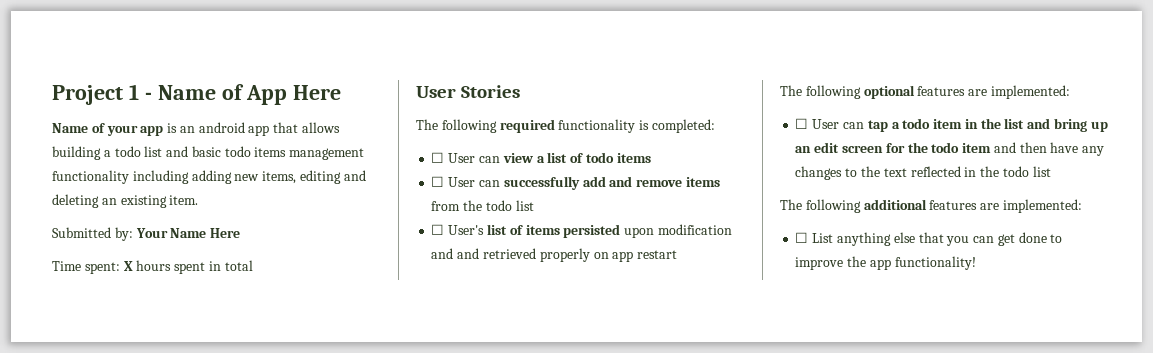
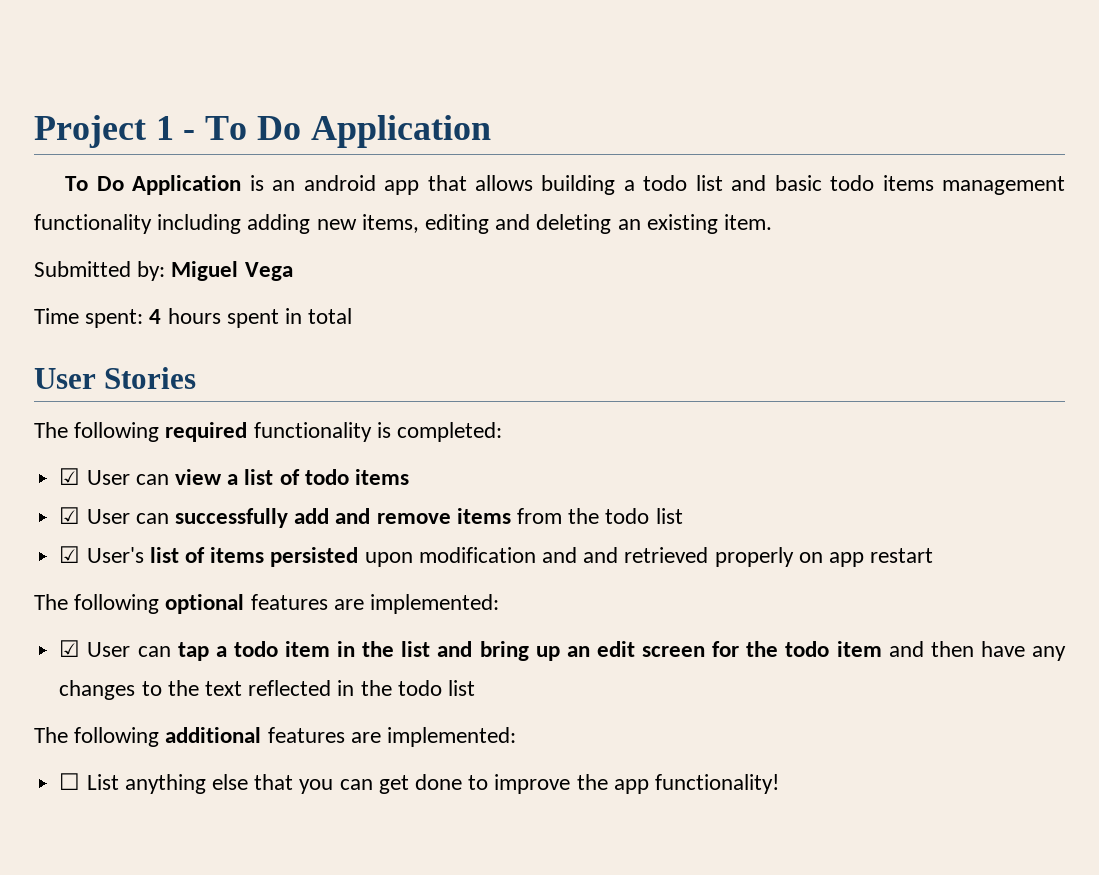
[157,84,341,105] [52,123,164,136] Name of App Here // Name of your app -> [205,115,491,148] [65,175,242,195] To Do Application // To Do Application
[135,228,241,238] Your Name Here -> [171,261,293,281] Miguel Vega
[123,261,133,271] X -> [149,309,162,324] 4
[431,152,445,163] ☐ -> [59,468,81,485] ☑
[431,176,445,187] ☐ -> [59,507,81,524] ☑
[431,224,445,235] ☐ -> [59,546,81,563] ☑
[795,118,809,129] ☐ -> [59,640,81,657] ☑

